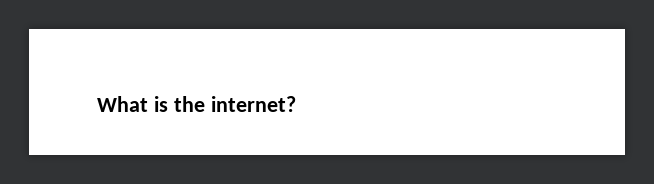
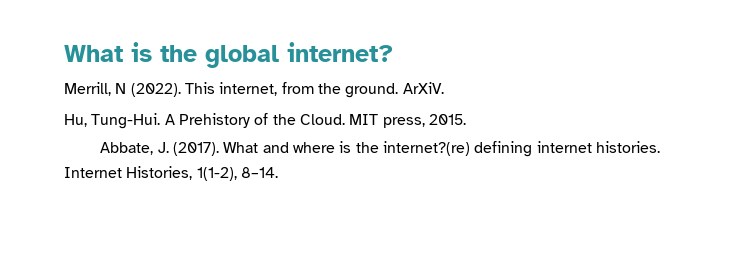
(205, 104) none -> [205,45,279,68] global
(296, 104) none -> [64,82,444,98] [64,113,466,129] [100,141,660,157] [64,166,278,181] // Merrill, N (2022). This internet, from the ground. ArXiV. // Hu, Tung-Hui. A Prehistory of the Cloud. MIT press, 2015. // Abbate, J. (2017). What and where is the internet?(re) defining internet histories. Internet Histories, 1(1-2), 8–14.

